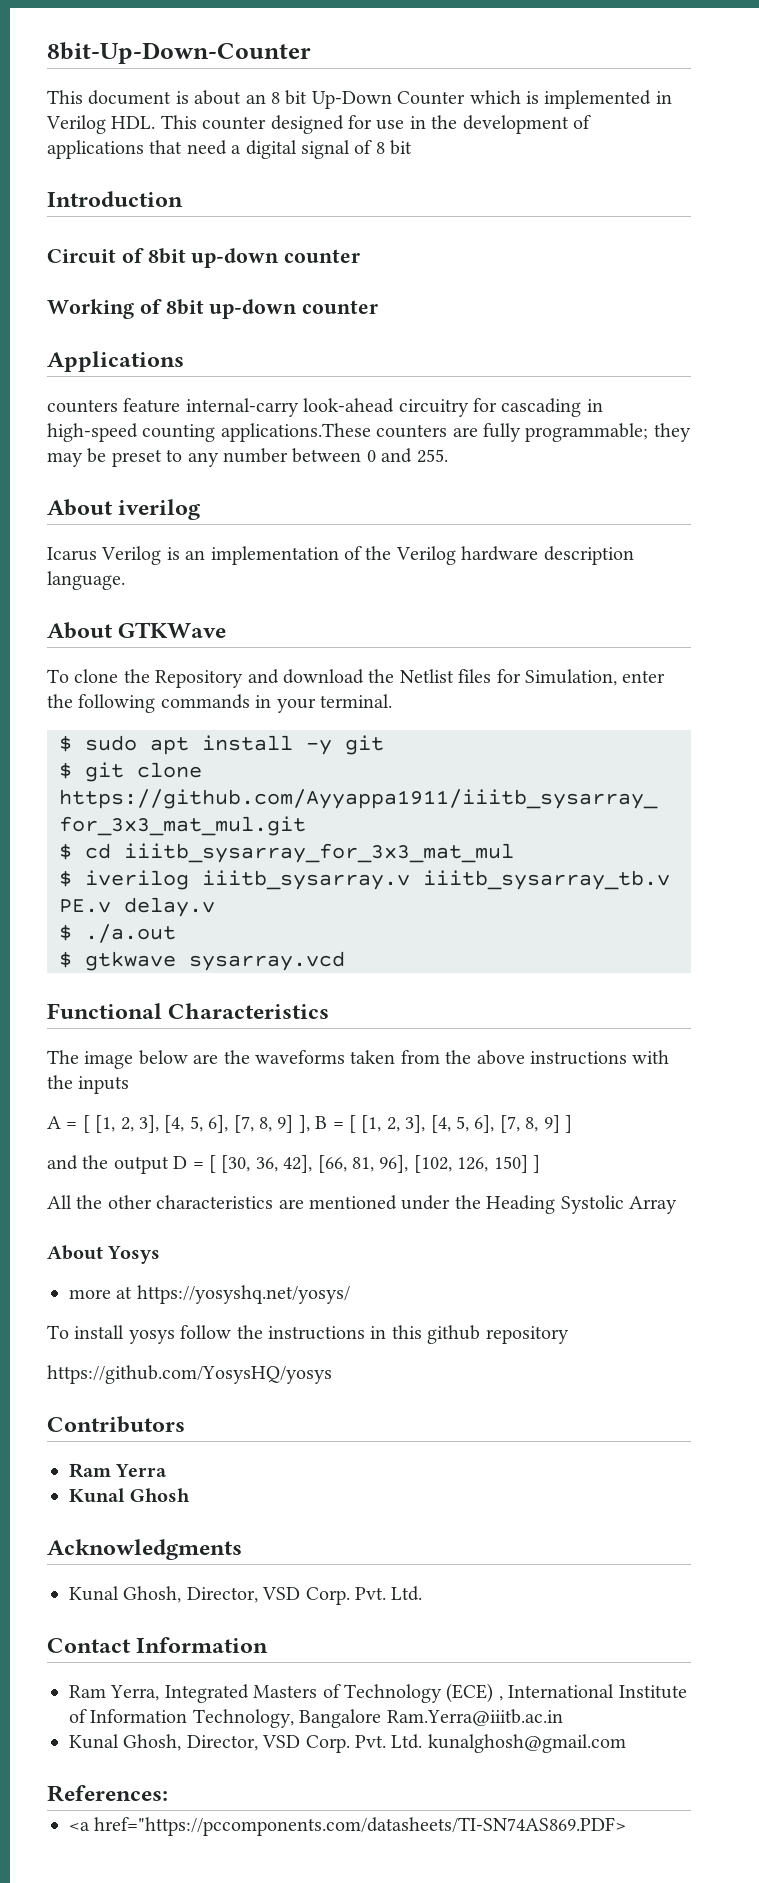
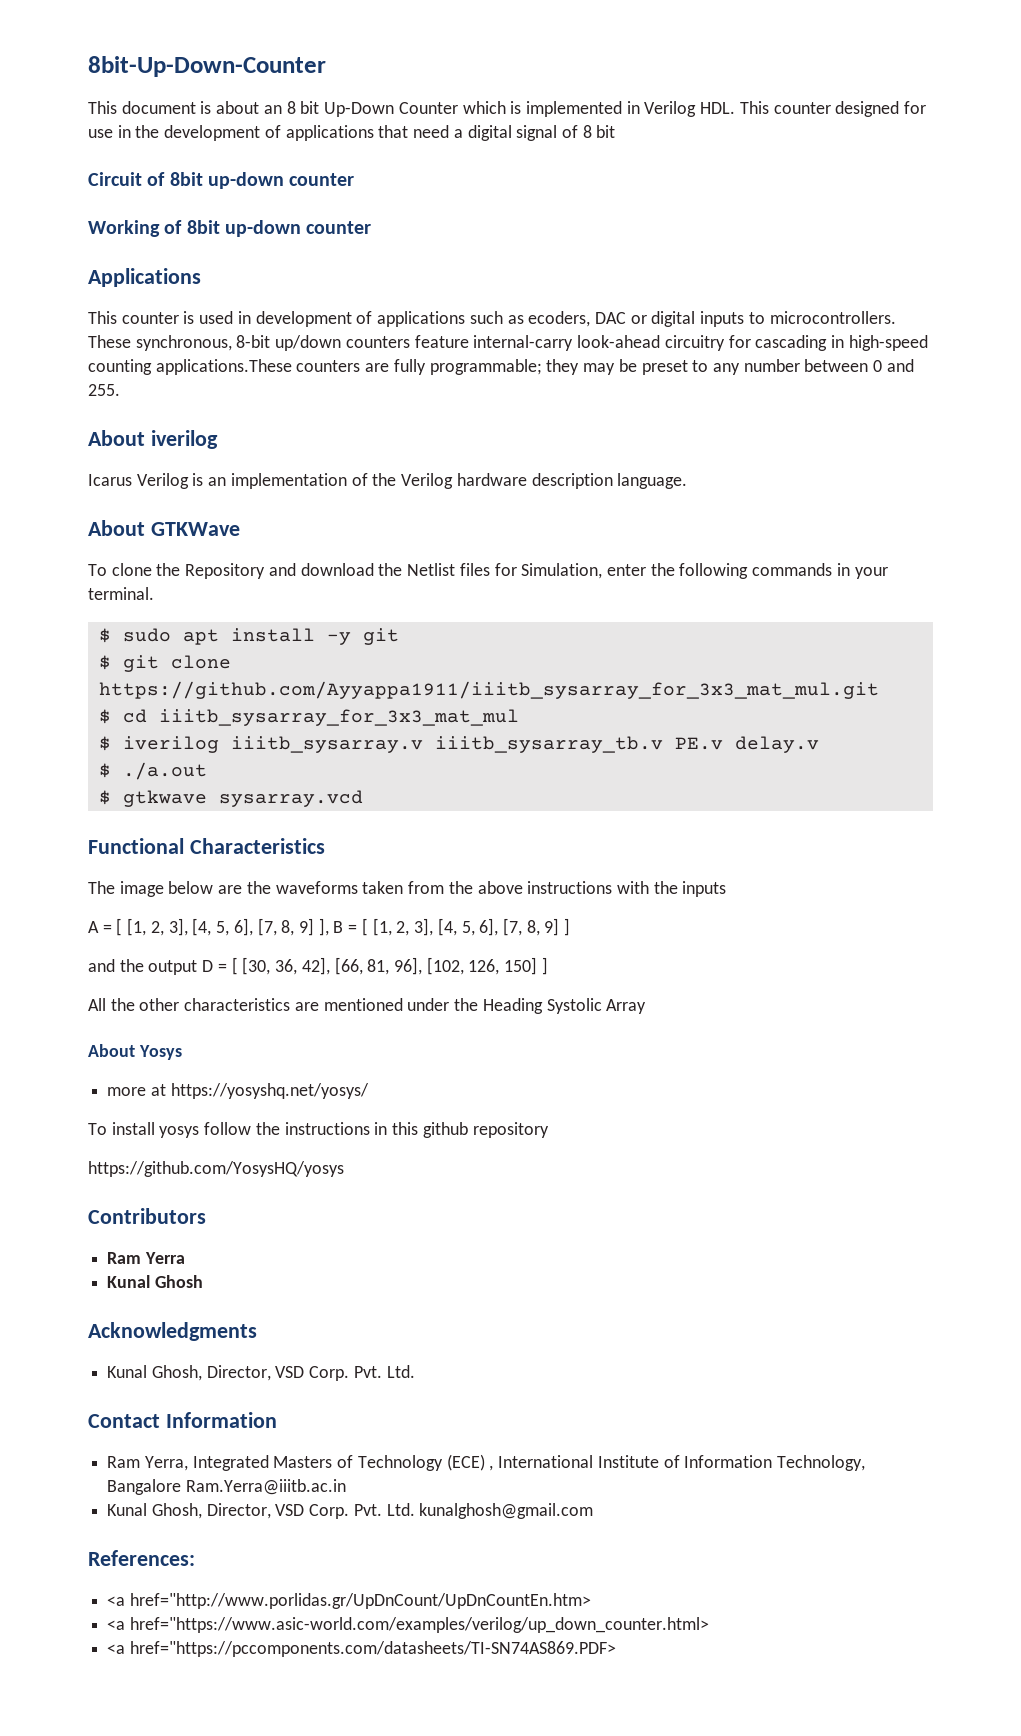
[47,191,183,207] // Introduction -> (616, 131) none
(184, 361) none -> [88,311,896,327] [88,335,342,351] This counter is used in development of applications such as ecoders, DAC or digital inputs to microcontrollers. These synchronous, 8-bit up/down
(168, 1793) none -> [107,1593,591,1609] [107,1617,709,1633] // <a href="http://www.porlidas.gr/UpDnCount/UpDnCountEn.htm> // <a href="https://www.asic-world.com/examples/verilog/up_down_counter.html>

